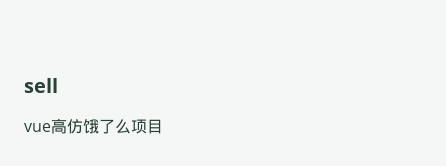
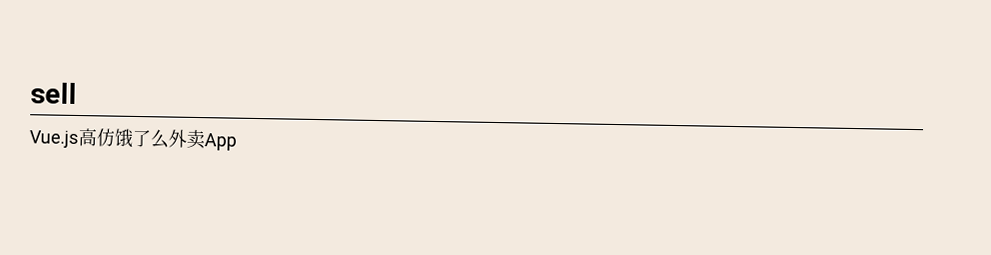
[24,123,51,132] vue -> [29,130,79,149] Vue.js
[131,119,163,134] 项目 -> [168,129,237,151] 外卖App

